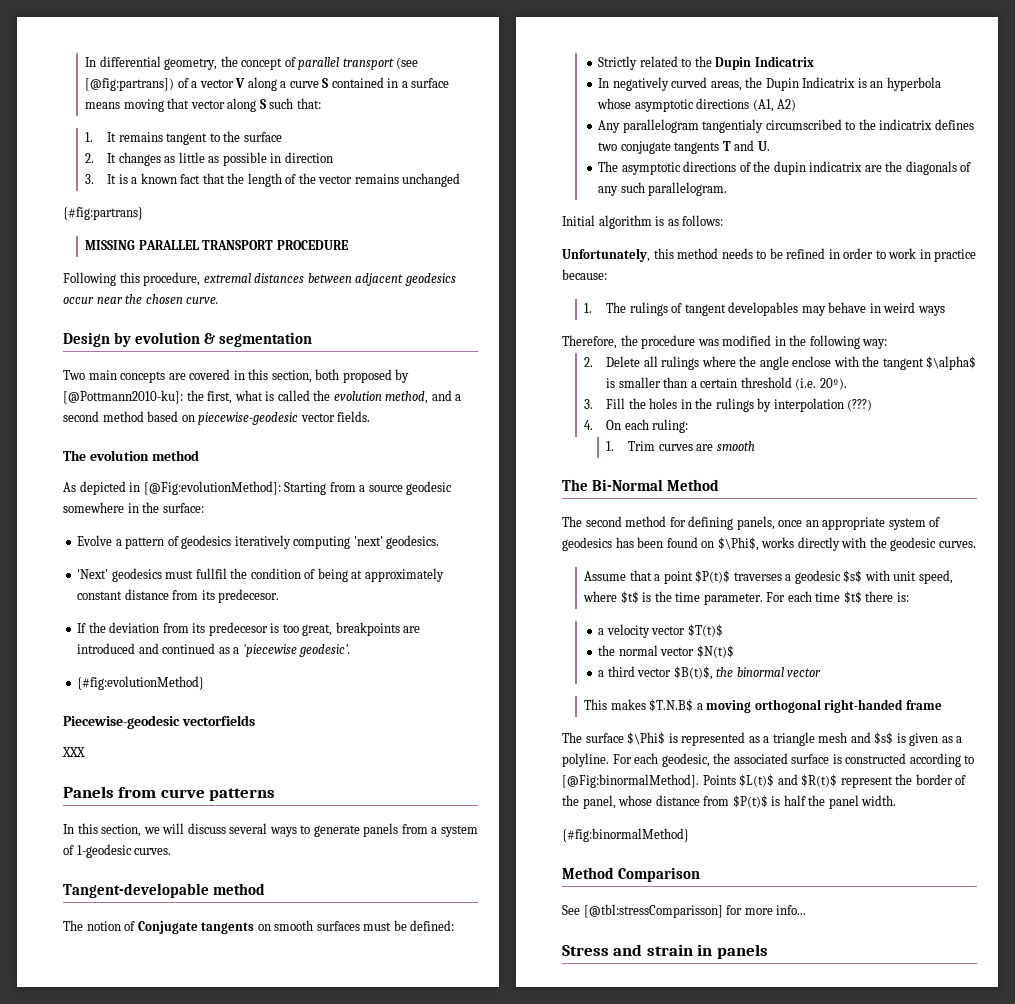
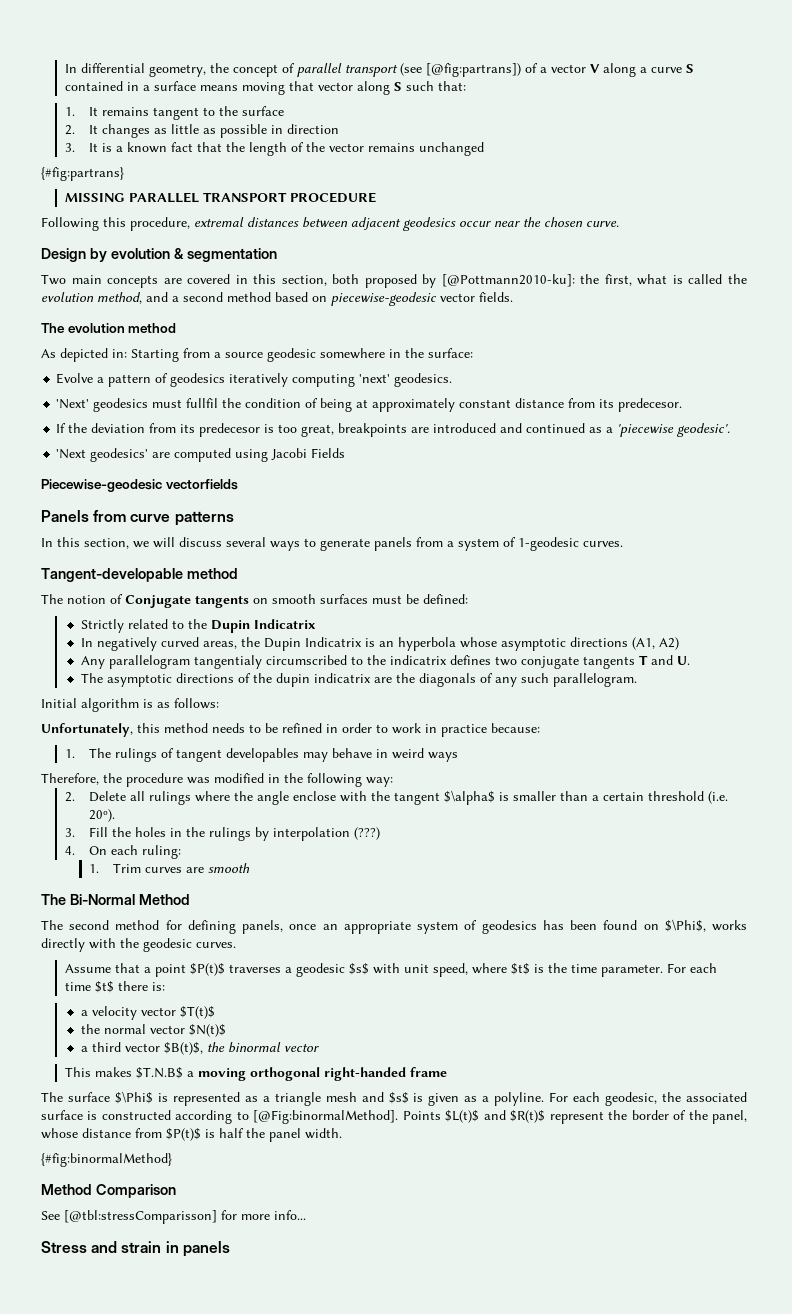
[129,481,281,495] in [@Fig:evolutionMethod]: -> [112,349,127,358] in:
[77,676,205,690] {#fig:evolutionMethod} -> [56,448,346,462] 'Next geodesics' are computed using Jacobi Fields
[62,747,85,757] // XXX -> (238, 484) none

